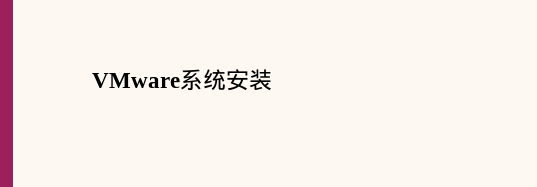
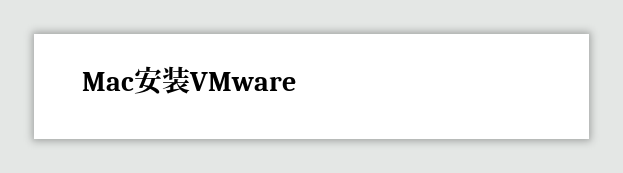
[92,69,272,91] VMware系统安装 -> [82,66,296,95] Mac安装VMware

